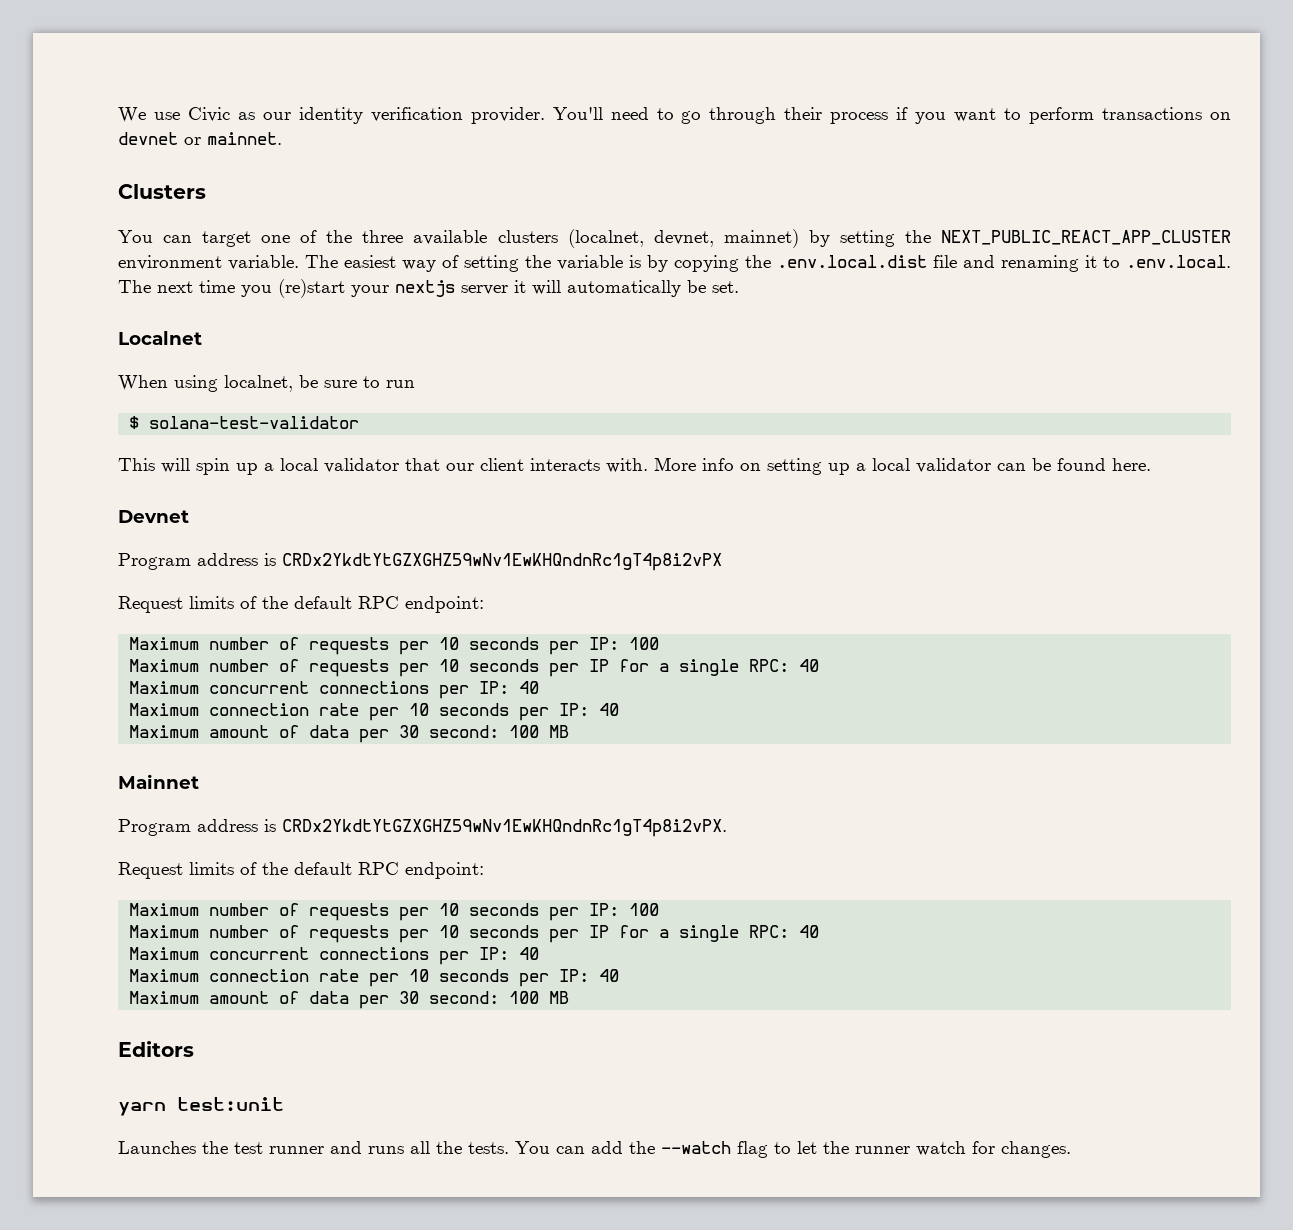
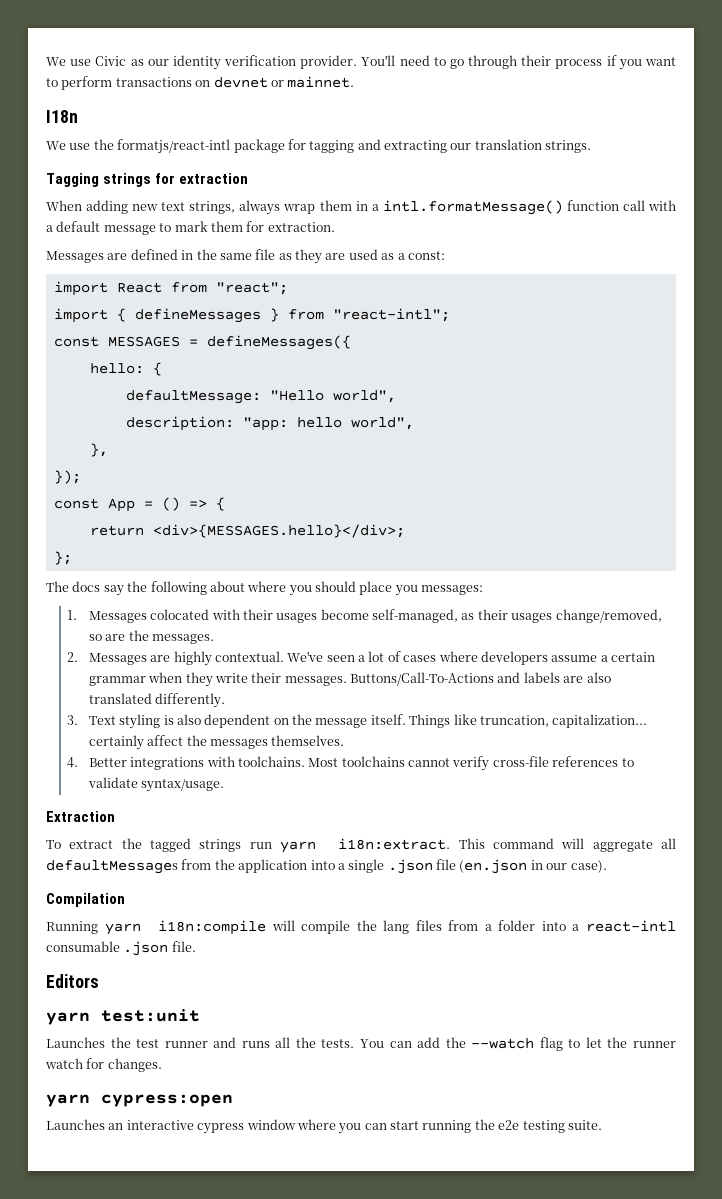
[118,184,206,199] [118,229,1232,248] [118,255,1231,272] [118,279,739,298] [118,331,202,345] [118,375,415,392] [129,416,360,429] [118,457,1151,475] [118,510,189,523] [118,553,722,571] [118,596,484,613] [129,637,660,655] [129,659,820,677] [129,681,540,699] [129,703,620,721] [129,725,570,743] [118,774,199,789] [118,819,727,837] [118,862,484,879] [129,903,660,921] [129,925,820,943] [129,947,540,965] [129,969,620,987] [129,991,570,1009] Clusters // You can target one of the three available clusters (localnet, devnet, mainnet) by setting the NEXT_PUBLIC_REACT_APP_CLUSTER environment variable. The easiest way of setting the variable is by copying the .env.local.dist file and renaming it to .env.local. The next time you (re)start your nextjs server it will automatically be set. // Localnet // When using localnet, be sure to run // $ solana-test-validator // This will spin up a local validator that our client interacts with. More info on setting up a local validator can be found here. // Devnet // Program address is CRDx2YkdtYtGZXGHZ59wNv1EwKHQndnRc1gT4p8i2vPX // Request limits of the default RPC endpoint: // Maximum number of requests per 10 seconds per IP: 100 // Maximum number of requests per 10 seconds per IP for a single RPC: 40 // Maximum concurrent connections per IP: 40 // Maximum connection rate per 10 seconds per IP: 40 // Maximum amount of data per 30 second: 100 MB // Mainnet // Program address is CRDx2YkdtYtGZXGHZ59wNv1EwKHQndnRc1gT4p8i2vPX. // Request limits of the default RPC endpoint: // Maximum number of requests per 10 seconds per IP: 100 // Maximum number of requests per 10 seconds per IP for a single RPC: 40 // Maximum concurrent connections per IP: 40 // Maximum connection rate per 10 seconds per IP: 40 // Maximum amount of data per 30 second: 100 MB -> [46,110,78,123] [46,139,592,154] [46,173,249,187] [46,200,677,215] [46,221,335,235] [46,249,445,264] [53,281,288,296] [53,308,450,323] [53,335,351,350] [89,362,162,376] [125,390,396,404] [125,416,414,431] [89,443,108,457] [53,470,81,484] [53,497,225,512] [89,524,405,538] [53,551,72,565] [46,581,484,596] [67,609,662,623] [88,630,214,644] [67,651,656,666] [88,672,611,687] [88,693,226,708] [67,714,648,729] [88,735,345,750] [67,756,634,771] [87,777,225,792] [46,811,115,822] [46,838,676,853] [46,859,607,874] [46,893,125,907] [46,920,676,935] [46,941,196,956] I18n // We use the formatjs/react-intl package for tagging and extracting our translation strings. // Tagging strings for extraction // When adding new text strings, always wrap them in a intl.formatMessage() function call with a default message to mark them for extraction. // Messages are defined in the same file as they are used as a const: // import React from "react"; // import { defineMessages } from "react-intl"; // const MESSAGES = defineMessages({ // hello: { // defaultMessage: "Hello world", // description: "app: hello world", // }, // }); // const App = () => { // return <div>{MESSAGES.hello}</div>; // }; // The docs say the following about where you should place you messages: // 1. Messages colocated with their usages become self-managed, as their usages change/removed, so are the messages. // 2. Messages are highly contextual. We've seen a lot of cases where developers assume a certain grammar when they write their messages. Buttons/Call-To-Actions and labels are also translated differently. // 3. Text styling is also dependent on the message itself. Things like truncation, capitalization... certainly affect the messages themselves. // 4. Better integrations with toolchains. Most toolchains cannot verify cross-file references to validate syntax/usage. // Extraction // To extract the tagged strings run yarn i18n:extract. This command will aggregate all defaultMessages from the application into a single .json file (en.json in our case). // Compilation // Running yarn i18n:compile will compile the lang files from a folder into a react-intl consumable .json file.
(1071, 1149) none -> [46,1094,233,1107] [46,1119,602,1134] // yarn cypress:open // Launches an interactive cypress window where you can start running the e2e testing suite.

